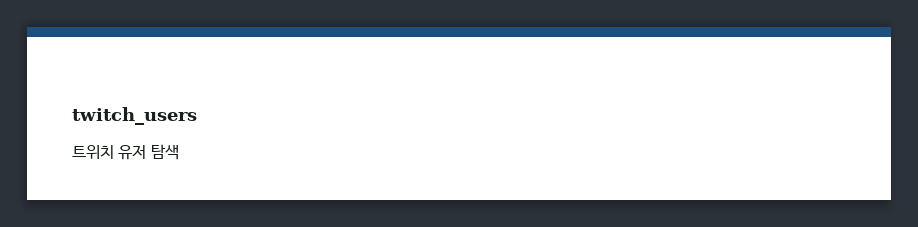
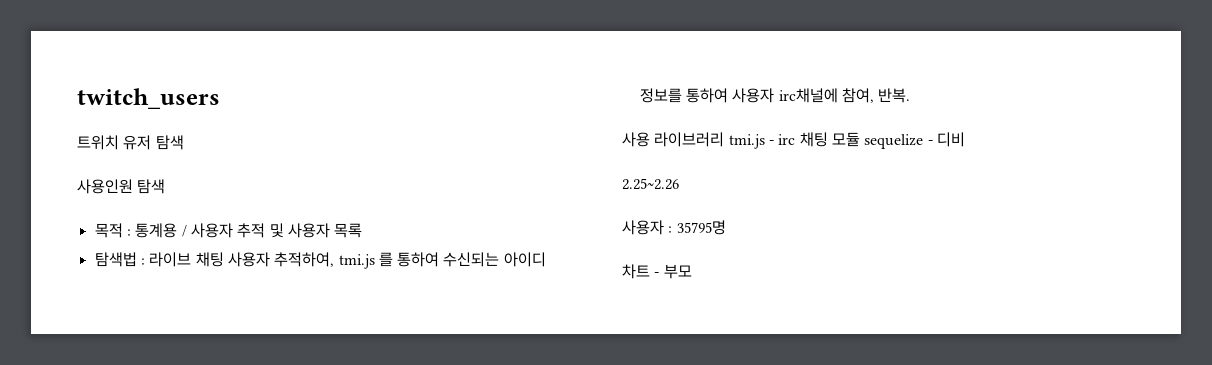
(179, 152) none -> [77,179,166,194] [94,223,363,238] [94,252,546,269] [639,88,911,103] [622,132,965,149] [622,178,679,190] [622,220,726,235] [622,264,692,279] // 사용인원 탐색 // 목적 : 통계용 / 사용자 추적 및 사용자 목록 // 탐색법 : 라이브 채팅 사용자 추적하여, tmi.js 를 통하여 수신되는 아이디 정보를 통하여 사용자 irc채널에 참여, 반복. // 사용 라이브러리 tmi.js - irc 채팅 모듈 sequelize - 디비 // 2.25~2.26 // 사용자 : 35795명 // 차트 - 부모

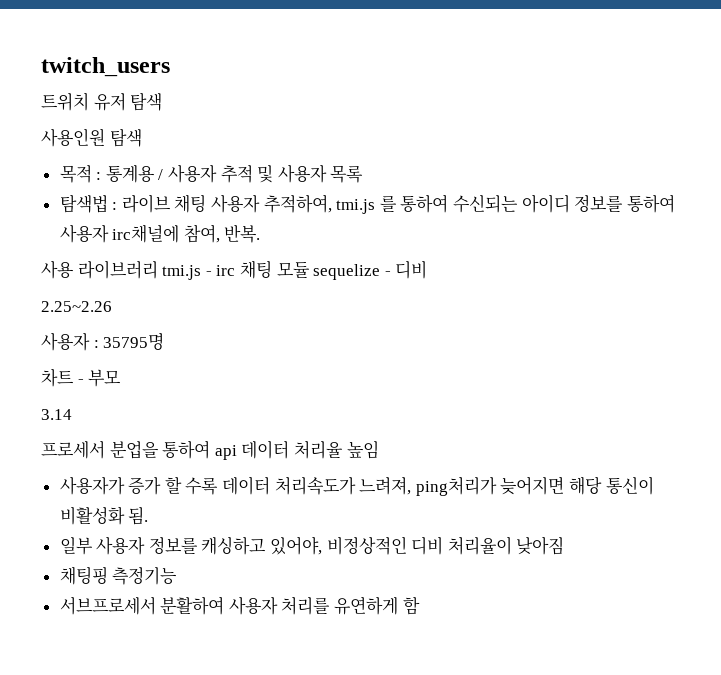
(692, 271) none -> [41,409,72,420] [41,440,379,460] [59,476,654,496] [59,506,149,525] [59,536,565,555] [59,566,178,585] [59,596,420,615] // 3.14 // 프로세서 분업을 통하여 api 데이터 처리율 높임 // 사용자가 증가 할 수록 데이터 처리속도가 느려져, ping처리가 늦어지면 해당 통신이 비활성화 됨. // 일부 사용자 정보를 캐싱하고 있어야, 비정상적인 디비 처리율이 낮아짐 // 채팅핑 측정기능 // 서브프로세서 분활하여 사용자 처리를 유연하게 함

